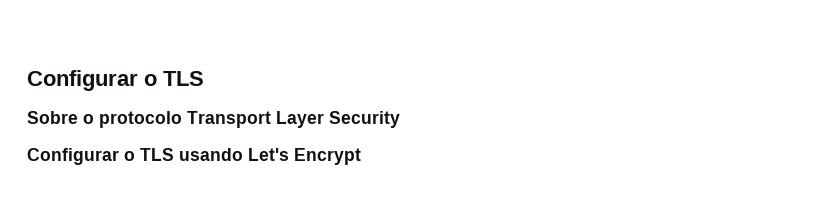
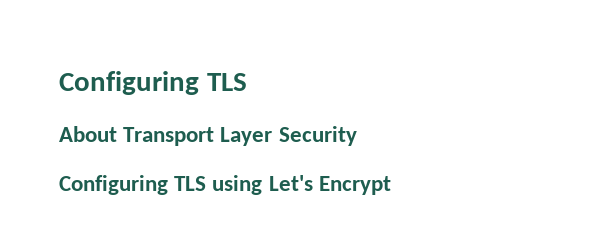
[27,70,157,91] Configurar o -> [59,71,199,95] Configuring
[27,111,182,128] Sobre o protocolo -> [59,126,117,142] About
[27,148,243,165] Configurar o TLS usando -> [59,175,263,195] Configuring TLS using

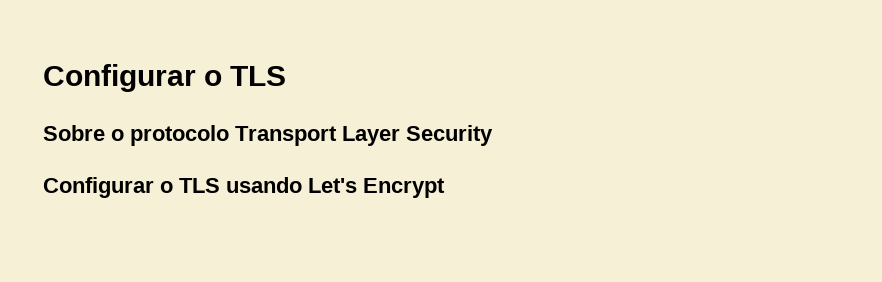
[59,71,199,95] Configuring -> [43,64,223,92] Configurar o
[59,126,117,142] About -> [43,125,229,146] Sobre o protocolo
[59,175,263,195] Configuring TLS using -> [43,177,302,198] Configurar o TLS usando

